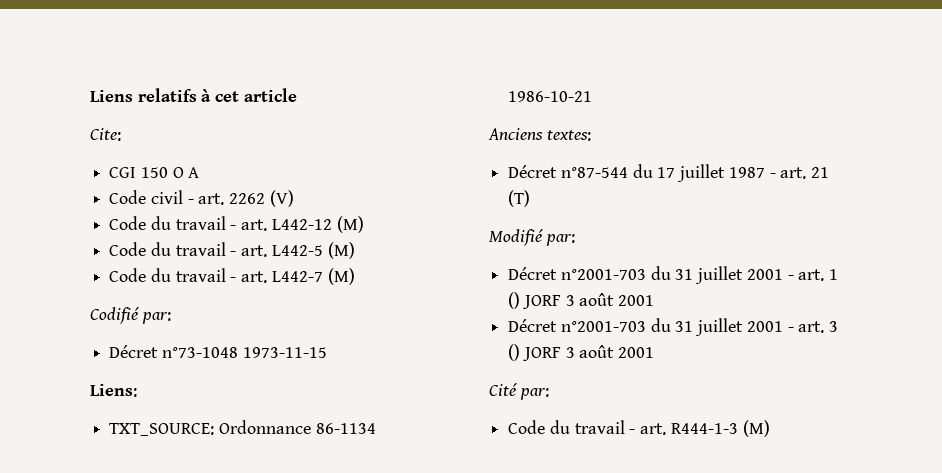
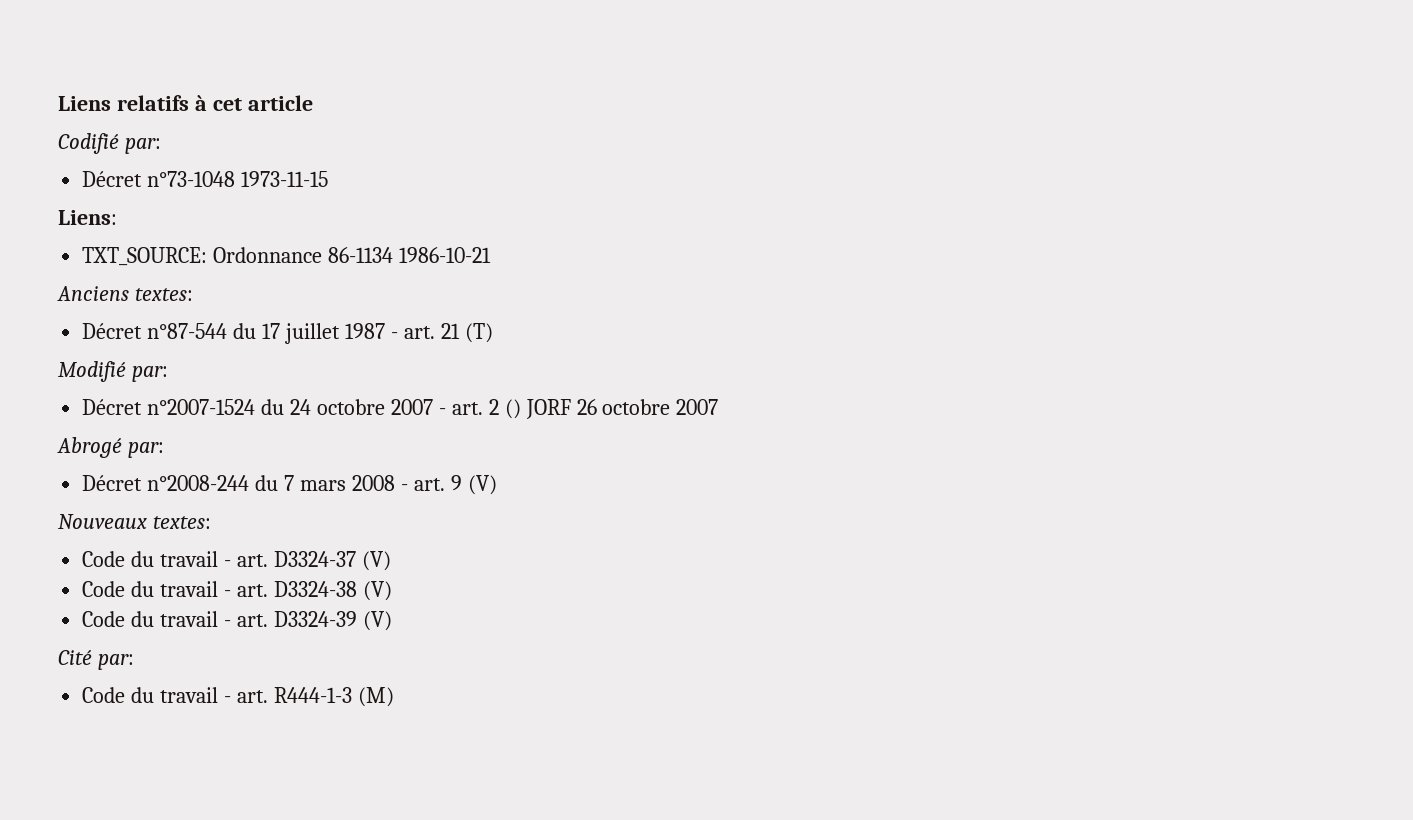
[90,128,121,141] [109,167,200,178] [109,190,294,207] [109,216,364,233] [109,242,355,259] [109,268,355,285] // Cite: // CGI 150 O A // Code civil - art. 2262 (V) // Code du travail - art. L442-12 (M) // Code du travail - art. L442-5 (M) // Code du travail - art. L442-7 (M) -> (313, 103) none
[560,266,839,284] [508,292,655,309] [508,318,839,336] [508,344,655,361] n°2001-703 du 31 juillet 2001 - art. 1 () JORF 3 août 2001 // Décret n°2001-703 du 31 juillet 2001 - art. 3 () JORF 3 août 2001 -> [147,399,719,419] [57,437,164,458] [82,475,497,495] [58,514,211,529] [82,551,391,571] [82,581,392,601] [82,611,392,631] n°2007-1524 du 24 octobre 2007 - art. 2 () JORF 26 octobre 2007 // Abrogé par: // Décret n°2008-244 du 7 mars 2008 - art. 9 (V) // Nouveaux textes: // Code du travail - art. D3324-37 (V) // Code du travail - art. D3324-38 (V) // Code du travail - art. D3324-39 (V)

